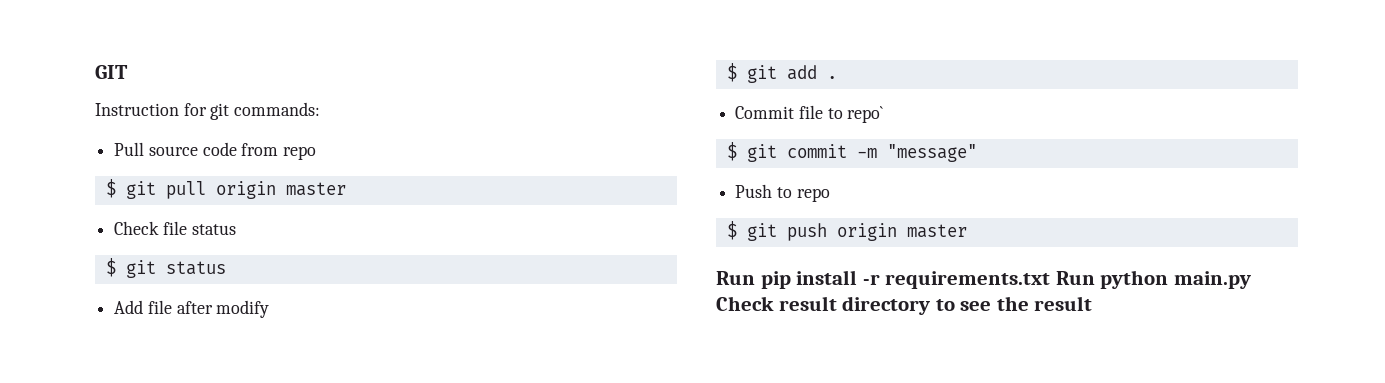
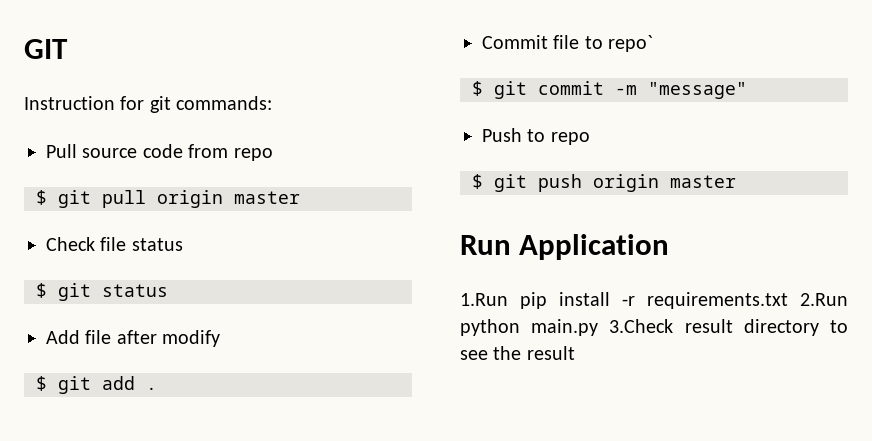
(755, 278) none -> [519,234,670,260] [460,293,508,306] Application // 1.Run
[1055,271,1095,285] Run -> [800,293,848,306] 2.Run
[716,296,774,311] Check -> [609,319,674,333] 3.Check

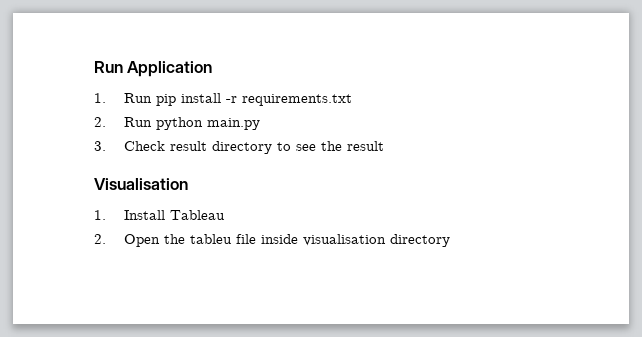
[24,39,68,59] [24,96,273,113] [46,144,273,161] [36,190,300,208] [46,237,183,251] [36,283,168,301] [46,330,221,347] [36,376,157,394] [482,35,654,52] [472,81,747,99] [482,128,590,145] [472,174,736,192] GIT // Instruction for git commands: // Pull source code from repo // $ git pull origin master // Check file status // $ git status // Add file after modify // $ git add . // Commit file to repo` // $ git commit -m "message" // Push to repo // $ git push origin master // -> (94, 67) none
[460,293,508,306] 1.Run -> [94,93,152,103] 1. Run
[800,293,848,306] 2.Run -> [94,117,152,127] // 2. Run
[609,319,674,333] 3.Check -> [94,141,165,151] // 3. Check
(575, 353) none -> [94,178,188,190] [94,210,225,220] [94,234,450,247] // Visualisation // 1. Install Tableau // 2. Open the tableu file inside visualisation directory

